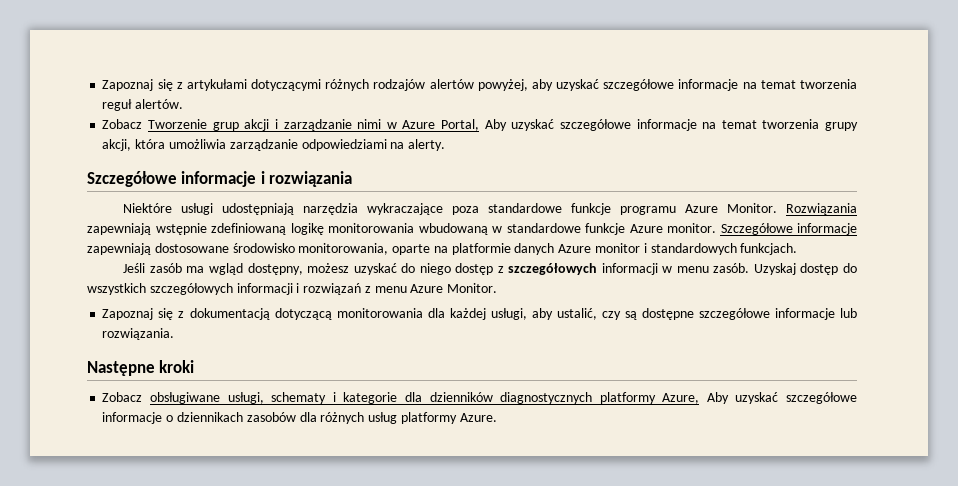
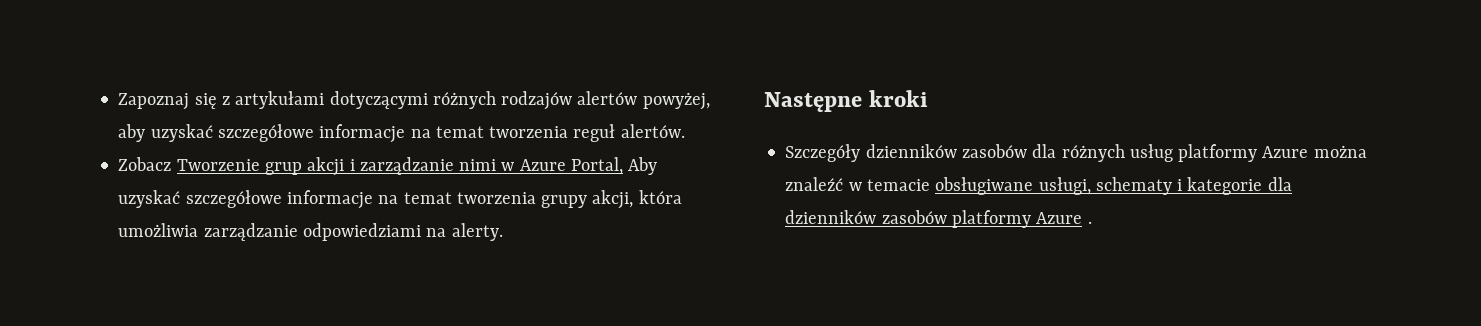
[87,171,353,187] [123,203,857,215] [87,223,857,235] [87,243,798,255] [123,263,857,275] [87,283,498,295] [102,308,858,320] [102,328,175,340] [87,360,195,376] [102,392,143,402] Szczegółowe informacje i rozwiązania // Niektóre usługi udostępniają narzędzia wykraczające poza standardowe funkcje programu Azure Monitor. Rozwiązania zapewniają wstępnie zdefiniowaną logikę monitorowania wbudowaną w standardowe funkcje Azure monitor. Szczegółowe informacje zapewniają dostosowane środowisko monitorowania, oparte na platformie danych Azure monitor i standardowych funkcjach. // Jeśli zasób ma wgląd dostępny, możesz uzyskać do niego dostęp z szczegółowych informacji w menu zasób. Uzyskaj dostęp do wszystkich szczegółowych informacji i rozwiązań z menu Azure Monitor. // Zapoznaj się z dokumentacją dotyczącą monitorowania dla każdej usługi, aby ustalić, czy są dostępne szczegółowe informacje lub rozwiązania. // Następne kroki // Zobacz -> [764,90,929,112] [785,144,1367,162] [785,177,930,191] Następne kroki // Szczegóły dzienników zasobów dla różnych usług platformy Azure można znaleźć w temacie
[500,392,858,404] [102,412,497,424] diagnostycznych platformy Azure, Aby uzyskać szczegółowe informacje o dziennikach zasobów dla różnych usług platformy Azure. -> [881,210,1092,228] zasobów platformy Azure .

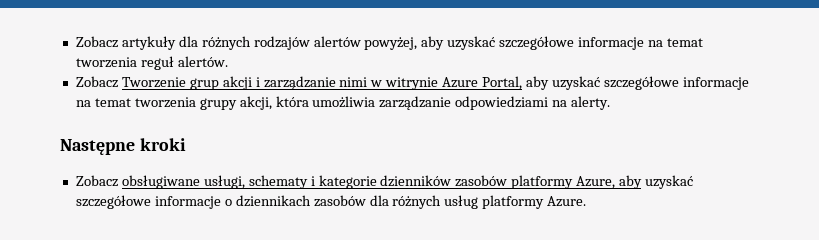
[118,91,428,110] Zapoznaj się z artykułami dotyczącymi -> [75,36,198,50] Zobacz artykuły dla
(515, 166) none -> [385,77,439,90] witrynie
[628,157,658,175] Aby -> [526,76,550,90] aby
[785,144,1367,162] [785,177,1292,195] [785,210,1092,228] Szczegóły dzienników zasobów dla różnych usług platformy Azure można znaleźć w temacie obsługiwane usługi, schematy i kategorie dla dzienników zasobów platformy Azure . -> [75,175,694,189] [75,195,587,209] Zobacz obsługiwane usługi, schematy i kategorie dzienników zasobów platformy Azure, aby uzyskać szczegółowe informacje o dziennikach zasobów dla różnych usług platformy Azure.

